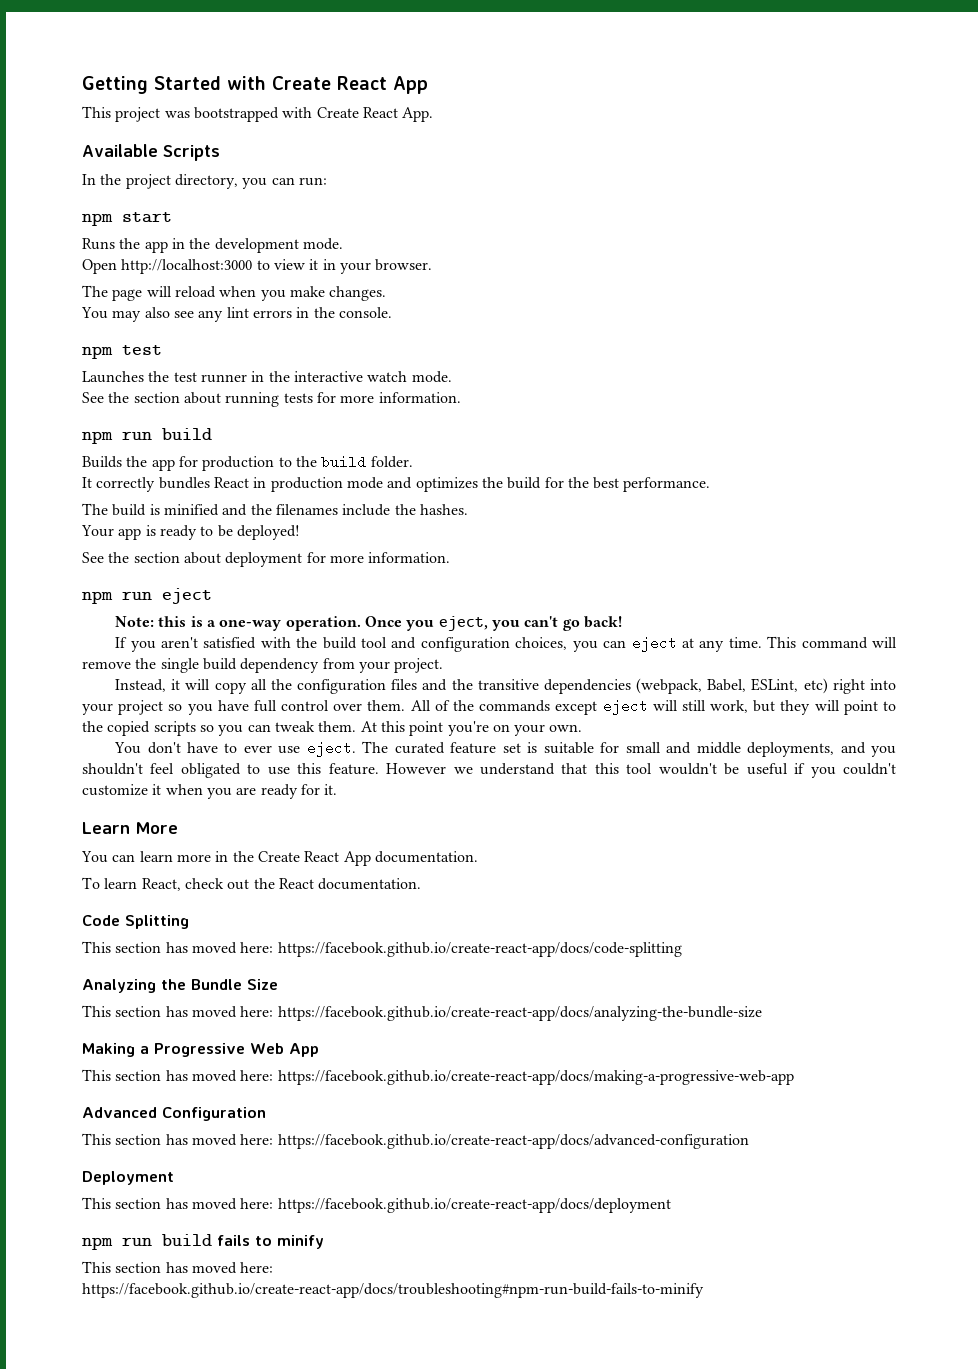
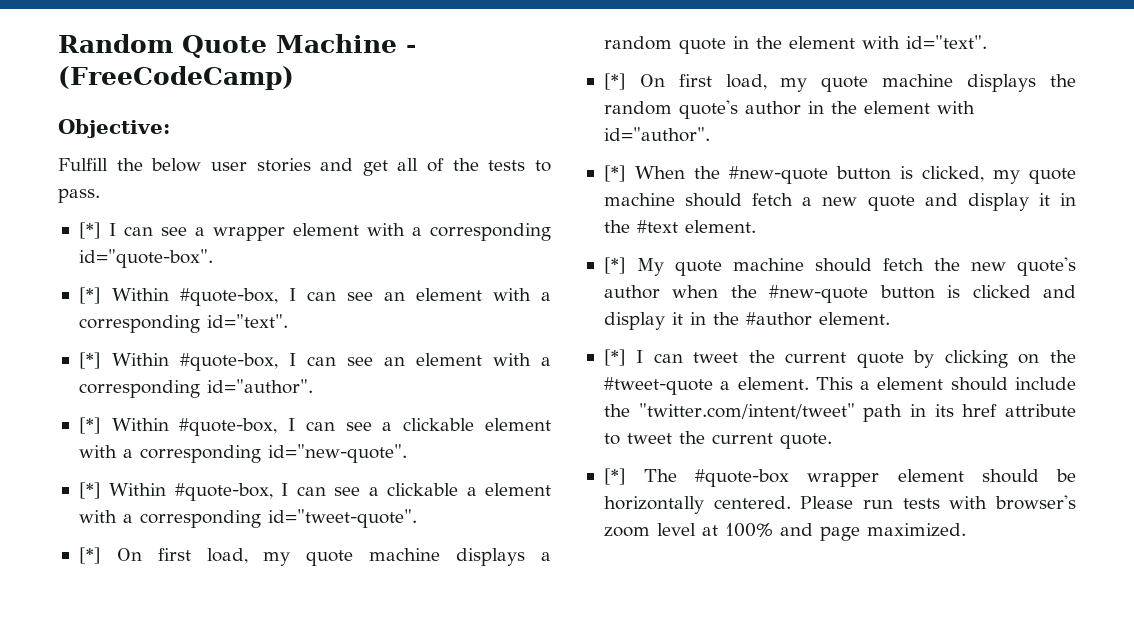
[82,76,428,94] [82,106,434,122] [82,144,220,161] [82,174,327,189] [82,212,172,226] [82,238,343,253] [82,259,433,274] [82,285,387,301] [81,307,392,322] [82,345,162,359] [82,371,452,383] [82,392,461,407] [82,428,212,444] [82,455,413,471] [82,477,711,492] [82,503,468,516] [81,525,300,540] [82,552,451,567] [82,588,212,604] [115,616,622,631] [115,636,897,652] [82,658,444,673] [115,678,896,694] [82,699,896,715] [82,721,583,736] [114,741,897,757] [82,763,897,778] [82,784,338,799] [82,822,178,834] [81,851,478,866] [82,877,422,891] [82,915,189,929] [82,941,682,957] [82,979,278,993] [82,1005,762,1021] [82,1043,319,1057] [82,1069,794,1085] [82,1107,266,1121] [82,1133,749,1149] [82,1171,174,1185] [82,1197,671,1213] [82,1234,324,1250] [82,1261,274,1274] [82,1283,704,1298] Getting Started with Create React App // This project was bootstrapped with Create React App. // Available Scripts // In the project directory, you can run: // npm start // Runs the app in the development mode. // Open http://localhost:3000 to view it in your browser. // The page will reload when you make changes. // You may also see any lint errors in the console. // npm test // Launches the test runner in the interactive watch mode. // See the section about running tests for more information. // npm run build // Builds the app for production to the build folder. // It correctly bundles React in production mode and optimizes the build for the best performance. // The build is minified and the filenames include the hashes. // Your app is ready to be deployed! // See the section about deployment for more information. // npm run eject // Note: this is a one-way operation. Once you eject, you can't go back! // If you aren't satisfied with the build tool and configuration choices, you can eject at any time. This command will remove the single build dependency from your project. // Instead, it will copy all the configuration files and the transitive dependencies (webpack, Babel, ESLint, etc) right into your project so you have full control over them. All of the commands except eject will still work, but they will point to the copied scripts so you can tweak them. At this point you're on your own. // You don't have to ever use eject. The curated feature set is suitable for small and middle deployments, and you shouldn't feel obligated to use this feature. However we understand that this tool wouldn't be useful if you couldn't customize it when you are ready for it. // Learn More // You can learn more in the Create React App documentation. // To learn React, check out the React documentation. // Code Splitting // This section has moved here: https://facebook.github.io/create-react-app/docs/code-splitting // Analyzing the Bundle Size // This section has moved here: https://facebook.github.io/create-react-app/docs/analyzing-the-bundle-size // Making a Progressive Web App // This section has moved here: https://facebook.github.io/create-react-app/docs/making-a-progressive-web-app // Advanced Configuration // This section has moved here: https://facebook.github.io/create-react-app/docs/advanced-configuration // Deployment // This section has moved here: https://facebook.github.io/create-react-app/docs/deployment // npm run build fails to minify // This section has moved here: https://facebook.github.io/create-react-app/docs/troubleshooting#npm-run-build-fails-to-minify -> [58,34,417,58] [58,66,294,90] [58,119,170,138] [58,158,551,176] [58,188,100,203] [78,222,551,241] [78,249,213,268] [78,287,551,306] [78,314,288,333] [78,352,551,371] [78,379,313,398] [78,417,551,436] [78,444,407,463] [78,482,552,501] [78,509,417,528] [78,547,551,566] [603,35,987,54] [603,73,1076,92] [603,100,975,119] [603,127,710,142] [603,165,1076,184] [603,193,1076,211] [603,220,756,233] [603,257,1076,276] [603,285,1076,303] [603,312,890,330] [603,349,1076,368] [603,377,1076,395] [603,403,1076,422] [603,431,832,449] [603,468,1076,487] [603,495,1076,514] [603,523,966,541] Random Quote Machine - (FreeCodeCamp) // Objective: // Fulfill the below user stories and get all of the tests to pass. // [*] I can see a wrapper element with a corresponding id="quote-box". // [*] Within #quote-box, I can see an element with a corresponding id="text". // [*] Within #quote-box, I can see an element with a corresponding id="author". // [*] Within #quote-box, I can see a clickable element with a corresponding id="new-quote". // [*] Within #quote-box, I can see a clickable a element with a corresponding id="tweet-quote". // [*] On first load, my quote machine displays a random quote in the element with id="text". // [*] On first load, my quote machine displays the random quote's author in the element with id="author". // [*] When the #new-quote button is clicked, my quote machine should fetch a new quote and display it in the #text element. // [*] My quote machine should fetch the new quote's author when the #new-quote button is clicked and display it in the #author element. // [*] I can tweet the current quote by clicking on the #tweet-quote a element. This a element should include the "twitter.com/intent/tweet" path in its href attribute to tweet the current quote. // [*] The #quote-box wrapper element should be horizontally centered. Please run tests with browser's zoom level at 100% and page maximized.

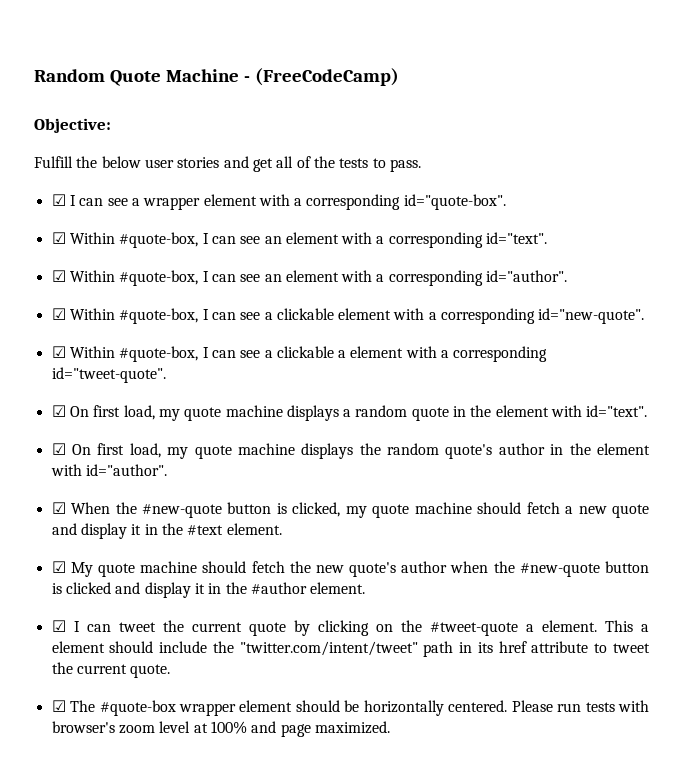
[78,222,101,239] [*] -> [51,194,66,206] ☑
[78,287,101,304] [*] -> [51,232,66,244] ☑
[78,352,101,369] [*] -> [51,270,66,282] ☑
[78,417,101,434] [*] -> [51,308,66,320] ☑
[78,482,101,499] [*] -> [51,346,66,358] ☑
[78,547,101,564] [*] -> [51,405,66,417] ☑
[603,73,626,90] [*] -> [51,443,66,455] ☑
[603,165,626,182] [*] -> [51,502,66,514] ☑
[603,257,626,274] [*] -> [51,561,66,573] ☑
[603,349,626,366] [*] -> [51,620,66,632] ☑
[603,468,626,485] [*] -> [51,700,66,712] ☑

